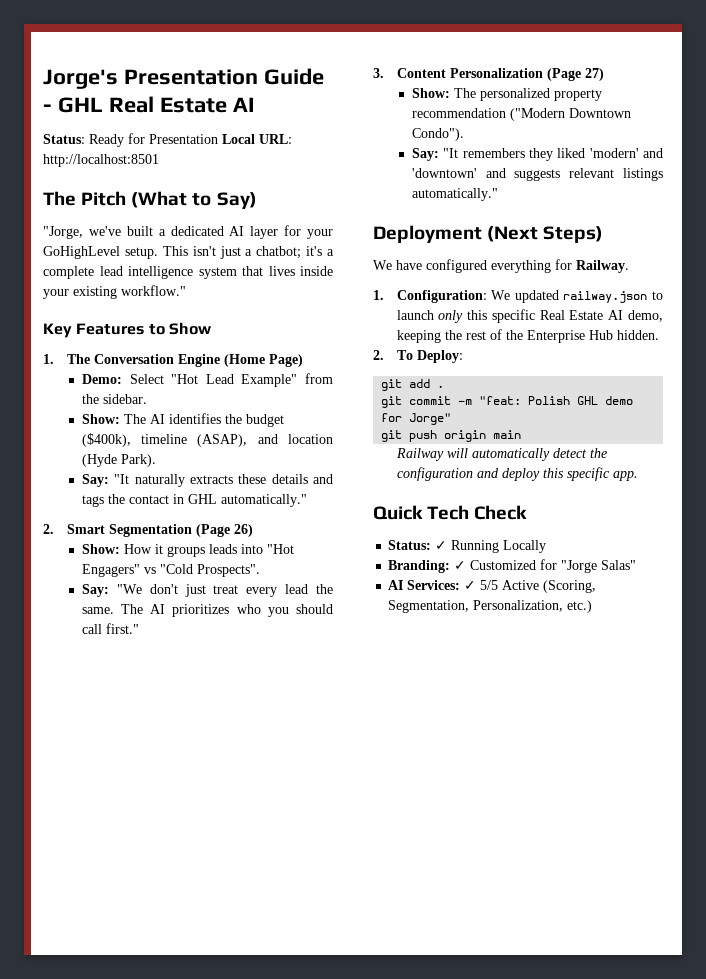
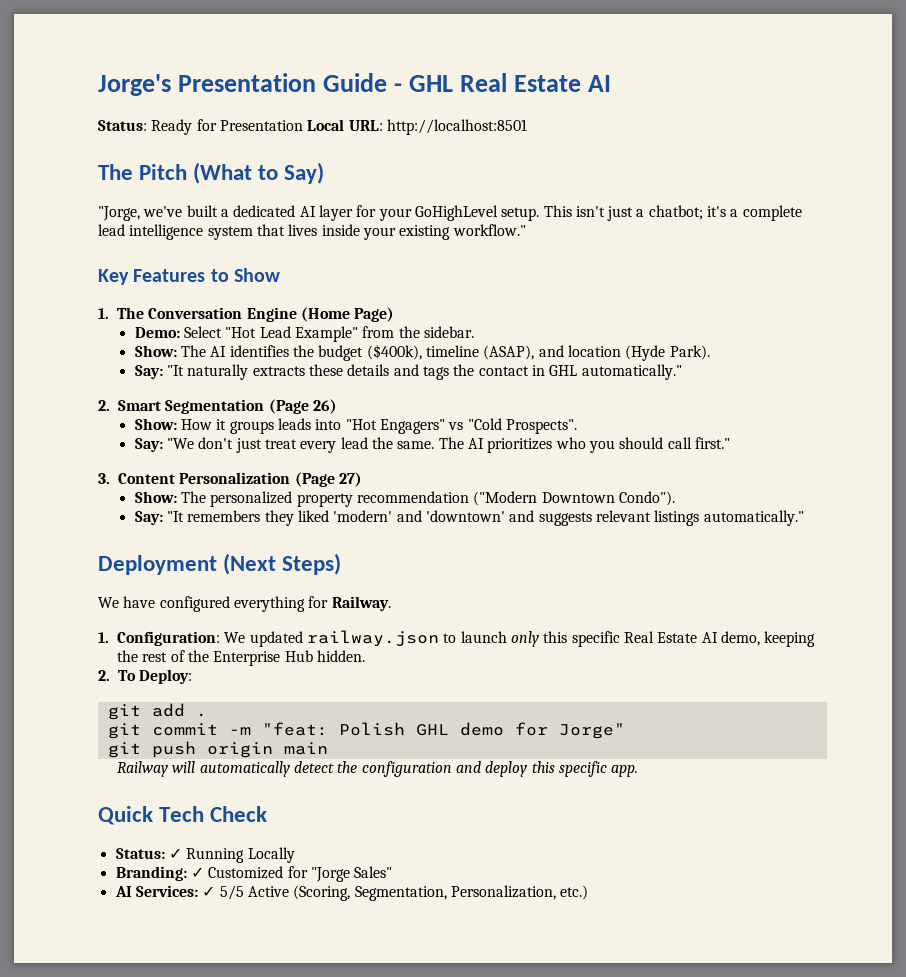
[601,560,637,570] Salas" -> [354,866,393,878] Sales"

